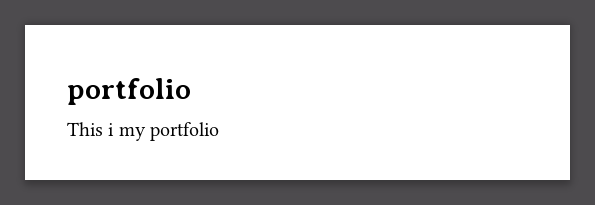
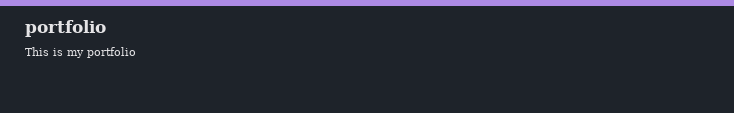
[108,123,115,136] i -> [53,48,63,56] is

